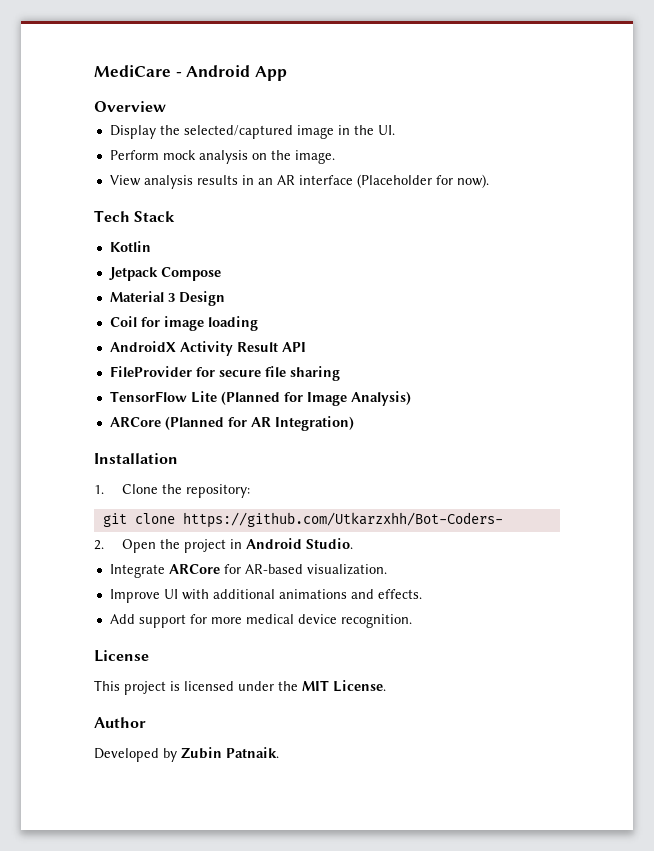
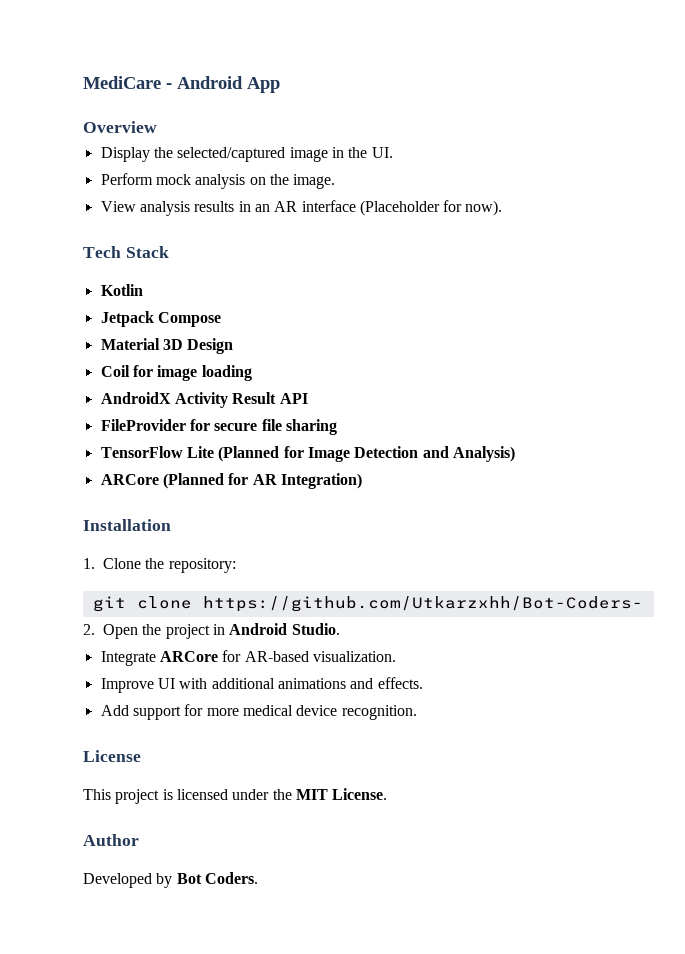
[167,293,175,302] 3 -> [162,339,183,350] 3D
(347, 399) none -> [354,446,449,458] Detection and
[181,747,279,759] Zubin Patnaik. -> [176,872,258,884] Bot Coders.

